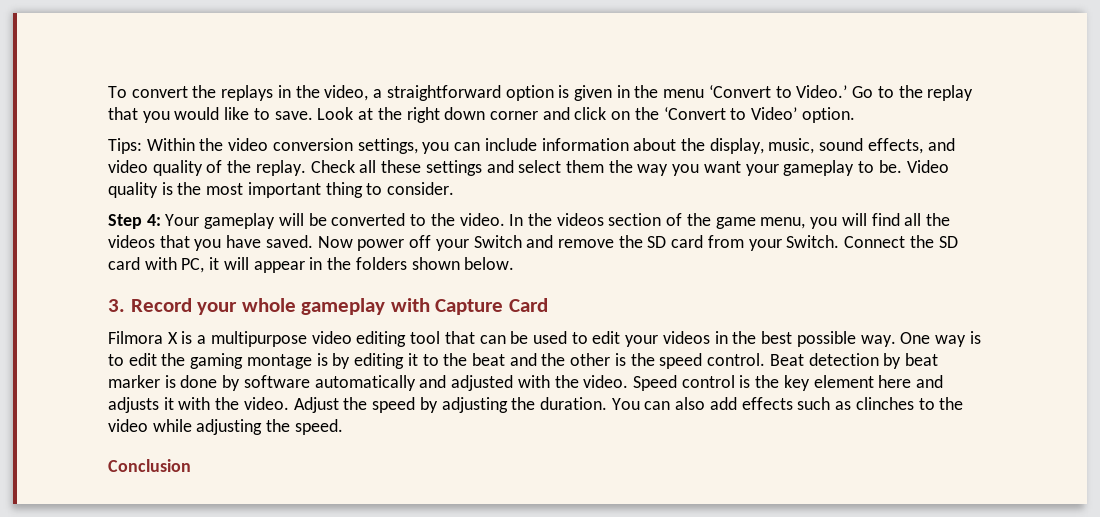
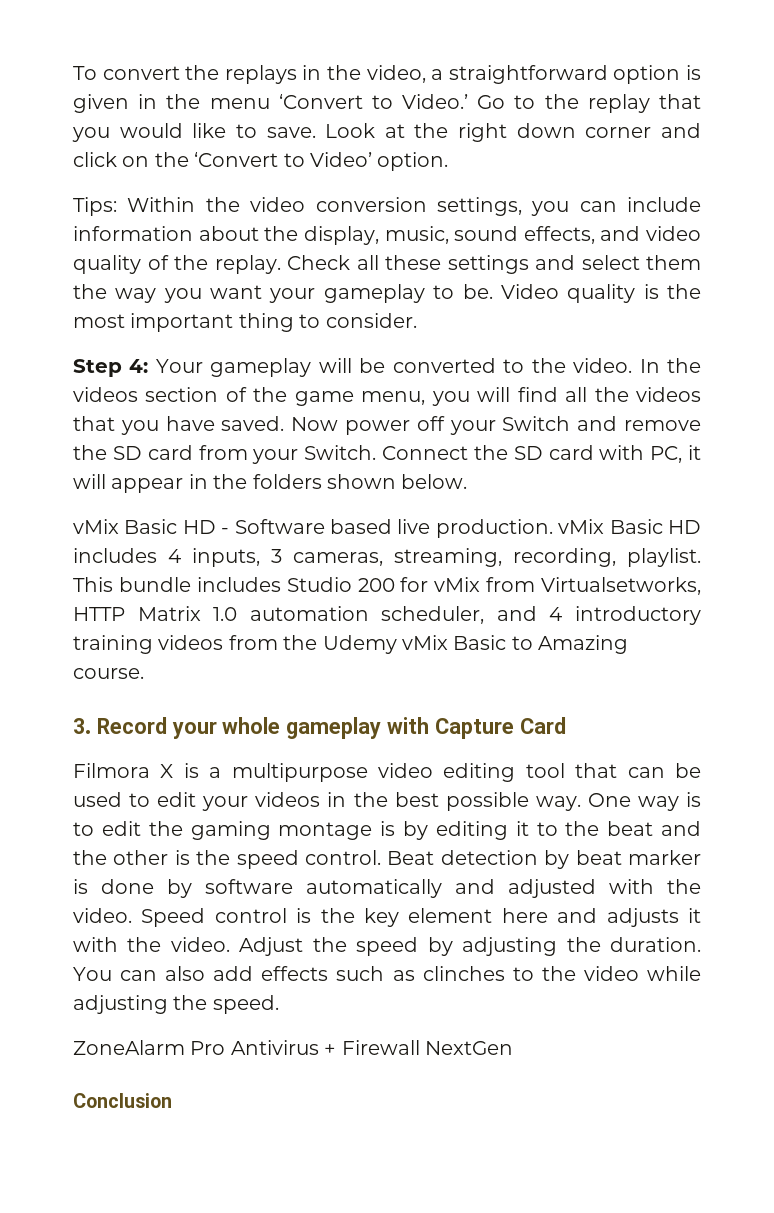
(515, 263) none -> [73,519,701,538] [73,548,701,567] [73,577,701,595] [73,606,701,625] [73,635,629,654] [73,668,144,679] // vMix Basic HD - Software based live production. vMix Basic HD includes 4 inputs, 3 cameras, streaming, recording, playlist. This bundle includes Studio 200 for vMix from Virtualsetworks, HTTP Matrix 1.0 automation scheduler, and 4 introductory training videos from the Udemy vMix Basic to Amazing course.
(343, 427) none -> [73,1040,513,1055] // ZoneAlarm Pro Antivirus + Firewall NextGen

